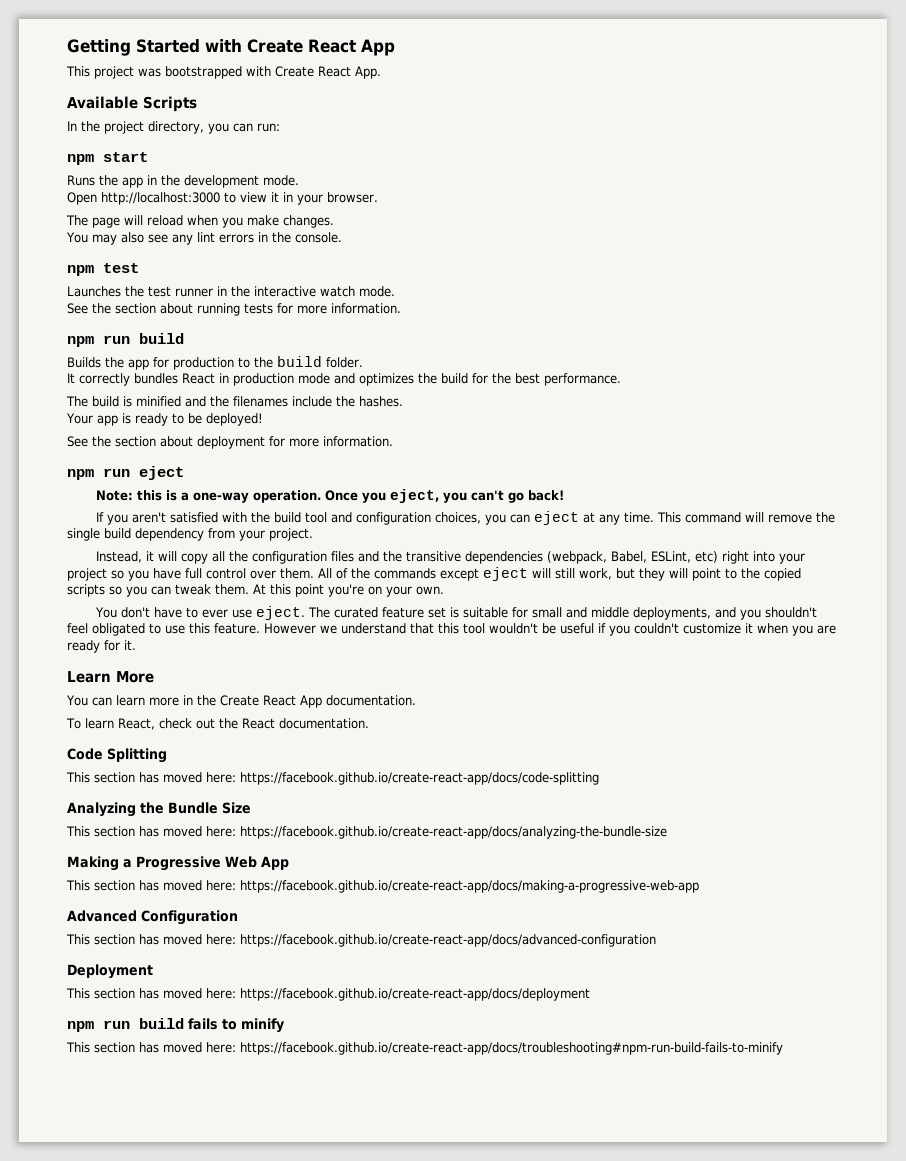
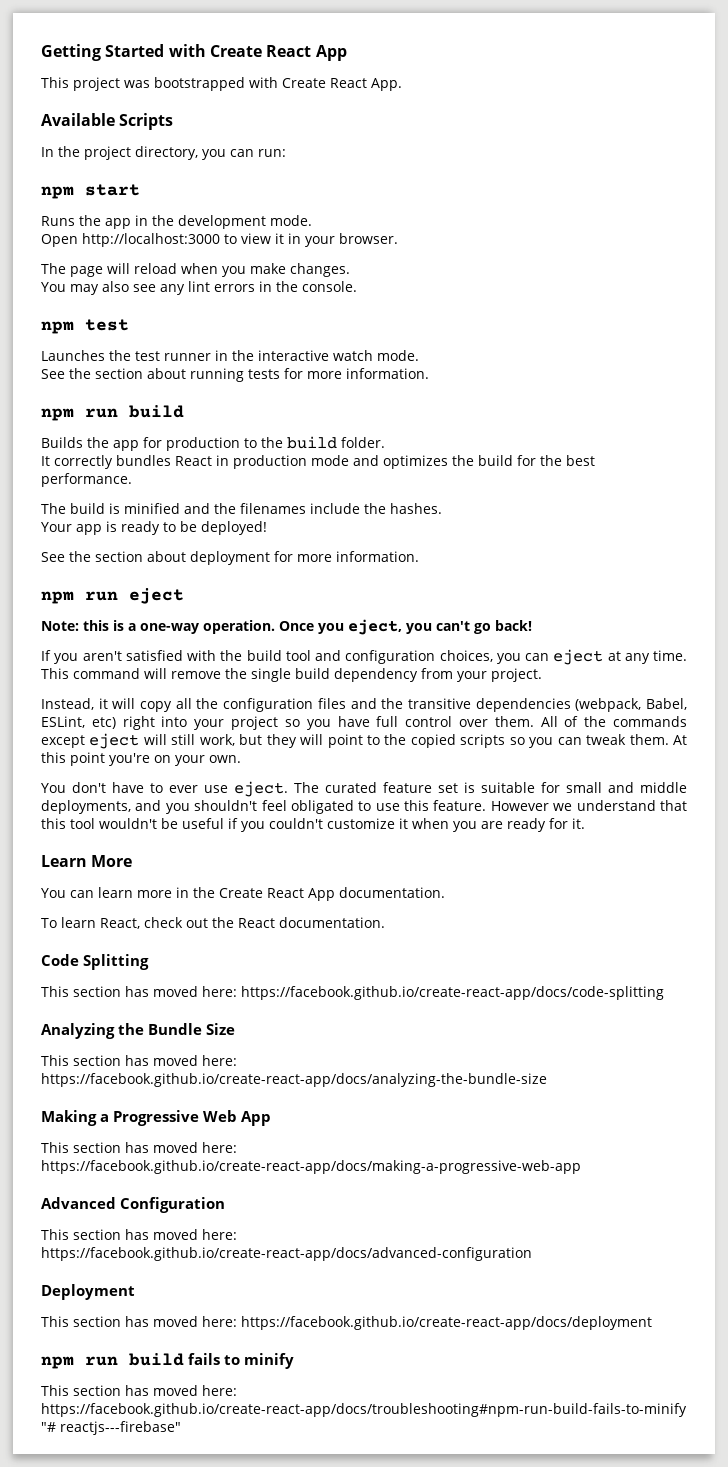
(783, 1048) none -> [41,1421,181,1435] "# reactjs---firebase"

